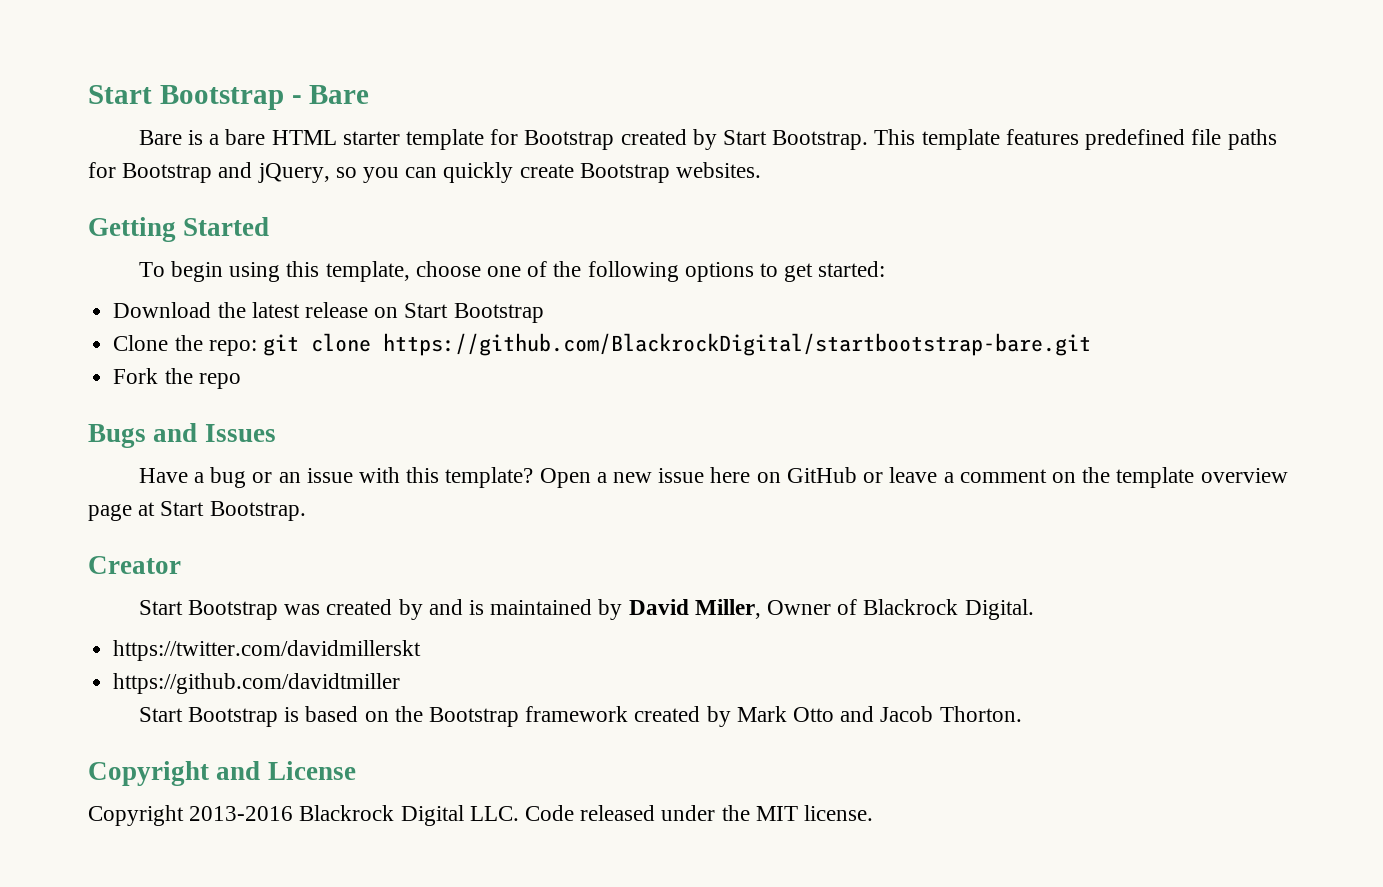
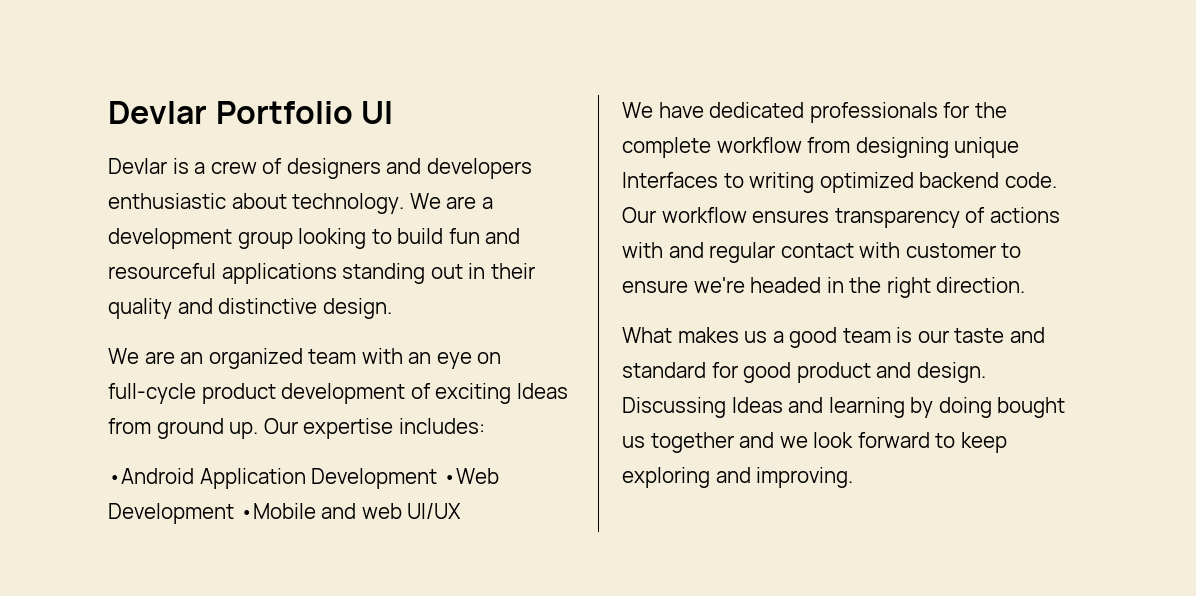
[88,85,370,110] [138,129,1277,150] [88,162,762,183] [88,217,270,242] [138,261,886,282] [113,302,544,323] [113,333,1091,356] [113,368,241,389] [88,423,276,448] [138,467,1288,488] [88,501,306,521] [88,556,181,574] [138,599,1034,620] [113,640,422,661] [113,673,401,694] [138,706,1022,727] [88,761,356,786] [88,805,874,826] Start Bootstrap - Bare // Bare is a bare HTML starter template for Bootstrap created by Start Bootstrap. This template features predefined file paths for Bootstrap and jQuery, so you can quickly create Bootstrap websites. // Getting Started // To begin using this template, choose one of the following options to get started: // Download the latest release on Start Bootstrap // Clone the repo: git clone https://github.com/BlackrockDigital/startbootstrap-bare.git // Fork the repo // Bugs and Issues // Have a bug or an issue with this template? Open a new issue here on GitHub or leave a comment on the template overview page at Start Bootstrap. // Creator // Start Bootstrap was created by and is maintained by David Miller, Owner of Blackrock Digital. // https://twitter.com/davidmillerskt // https://github.com/davidtmiller // Start Bootstrap is based on the Bootstrap framework created by Mark Otto and Jacob Thorton. // Copyright and License // Copyright 2013-2016 Blackrock Digital LLC. Code released under the MIT license. -> [108,101,394,124] [108,158,532,179] [108,193,493,214] [108,228,521,249] [108,263,535,284] [108,298,392,319] [108,348,502,369] [108,383,568,404] [108,418,485,439] [108,468,499,489] [108,503,462,524] [622,102,1007,123] [622,137,1020,158] [622,172,1057,193] [622,207,1060,228] [622,242,1022,263] [622,277,1026,298] [622,327,1045,348] [622,362,986,383] [622,397,1066,418] [622,432,1007,453] [622,467,854,488] Devlar Portfolio UI // Devlar is a crew of designers and developers enthusiastic about technology. We are a development group looking to build fun and resourceful applications standing out in their quality and distinctive design. // We are an organized team with an eye on full-cycle product development of exciting Ideas from ground up. Our expertise includes: // •Android Application Development •Web Development •Mobile and web UI/UX // We have dedicated professionals for the complete workflow from designing unique Interfaces to writing optimized backend code. Our workflow ensures transparency of actions with and regular contact with customer to ensure we're headed in the right direction. // What makes us a good team is our taste and standard for good product and design. Discussing Ideas and learning by doing bought us together and we look forward to keep exploring and improving.

